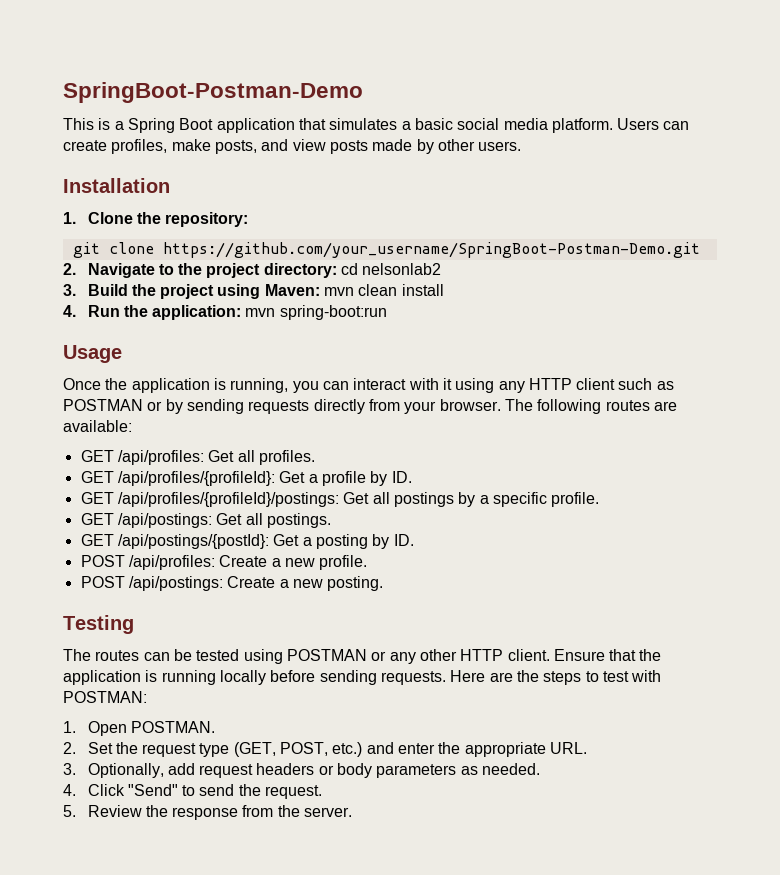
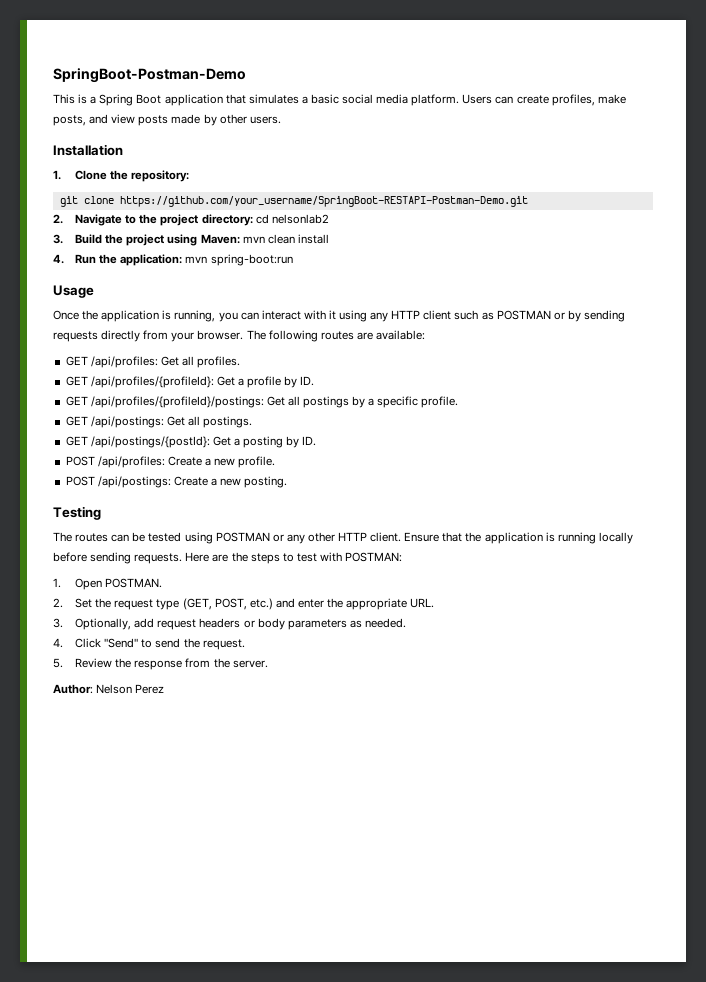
[162,242,700,258] https://github.com/your_username/SpringBoot-Postman-Demo.git -> [119,196,528,207] https://github.com/your_username/SpringBoot-RESTAPI-Postman-Demo.git
(353, 812) none -> [53,684,165,694] // Author: Nelson Perez

